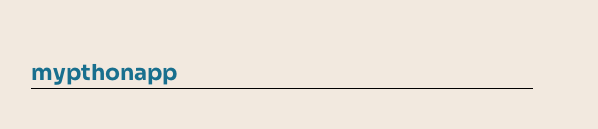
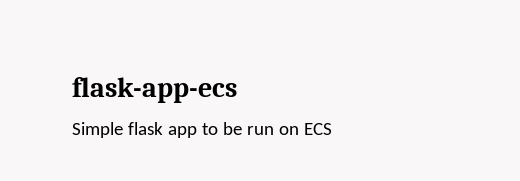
[31,63,177,85] mypthonapp -> [72,77,237,103] [72,122,332,138] flask-app-ecs // Simple flask app to be run on ECS

